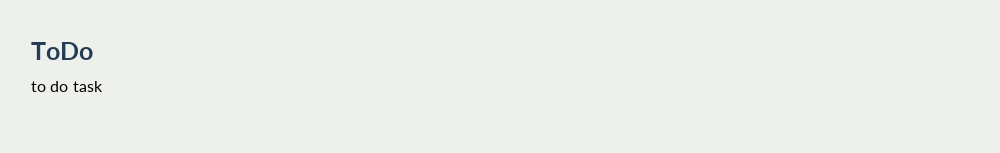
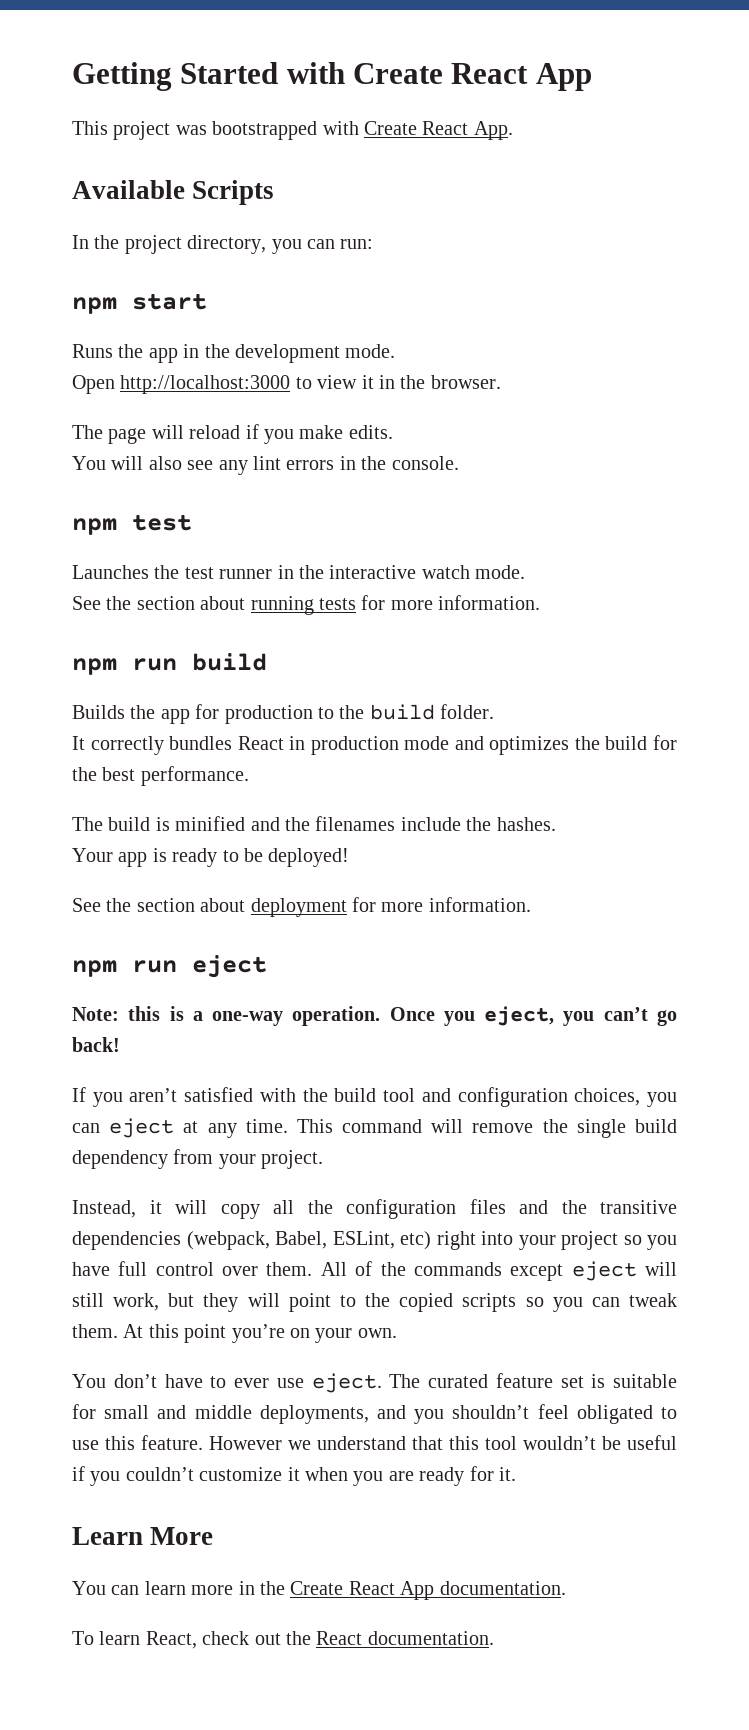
[31,42,93,60] [31,81,103,92] ToDo // to do task -> [72,62,592,91] [72,121,513,140] [72,180,275,205] [72,235,374,254] [72,293,207,314] [72,344,396,363] [72,375,501,394] [72,424,393,444] [72,456,459,475] [72,514,192,535] [72,565,526,579] [72,595,541,615] [72,653,267,675] [72,704,495,724] [72,735,677,755] [72,766,249,786] [72,816,556,831] [72,848,350,867] [72,897,531,917] [72,955,267,978] [72,1006,677,1026] [72,1037,120,1052] [72,1087,678,1107] [72,1118,677,1138] [72,1149,324,1169] [72,1199,677,1219] [72,1231,677,1250] [72,1261,678,1281] [72,1293,678,1312] [72,1324,397,1343] [72,1373,677,1393] [72,1404,677,1424] [72,1435,677,1450] [72,1466,516,1486] [72,1527,214,1545] [72,1581,566,1600] [72,1631,494,1649] Getting Started with Create React App // This project was bootstrapped with Create React App. // Available Scripts // In the project directory, you can run: // npm start // Runs the app in the development mode. // Open http://localhost:3000 to view it in the browser. // The page will reload if you make edits. // You will also see any lint errors in the console. // npm test // Launches the test runner in the interactive watch mode. // See the section about running tests for more information. // npm run build // Builds the app for production to the build folder. // It correctly bundles React in production mode and optimizes the build for the best performance. // The build is minified and the filenames include the hashes. // Your app is ready to be deployed! // See the section about deployment for more information. // npm run eject // Note: this is a one-way operation. Once you eject, you can’t go back! // If you aren’t satisfied with the build tool and configuration choices, you can eject at any time. This command will remove the single build dependency from your project. // Instead, it will copy all the configuration files and the transitive dependencies (webpack, Babel, ESLint, etc) right into your project so you have full control over them. All of the commands except eject will still work, but they will point to the copied scripts so you can tweak them. At this point you’re on your own. // You don’t have to ever use eject. The curated feature set is suitable for small and middle deployments, and you shouldn’t feel obligated to use this feature. However we understand that this tool wouldn’t be useful if you couldn’t customize it when you are ready for it. // Learn More // You can learn more in the Create React App documentation. // To learn React, check out the React documentation.

